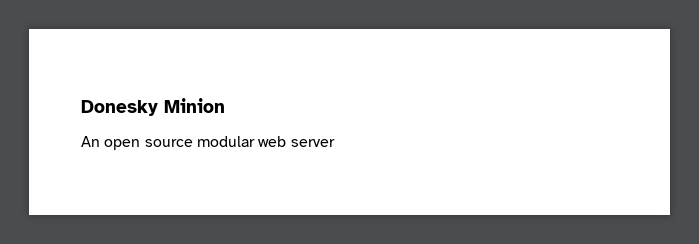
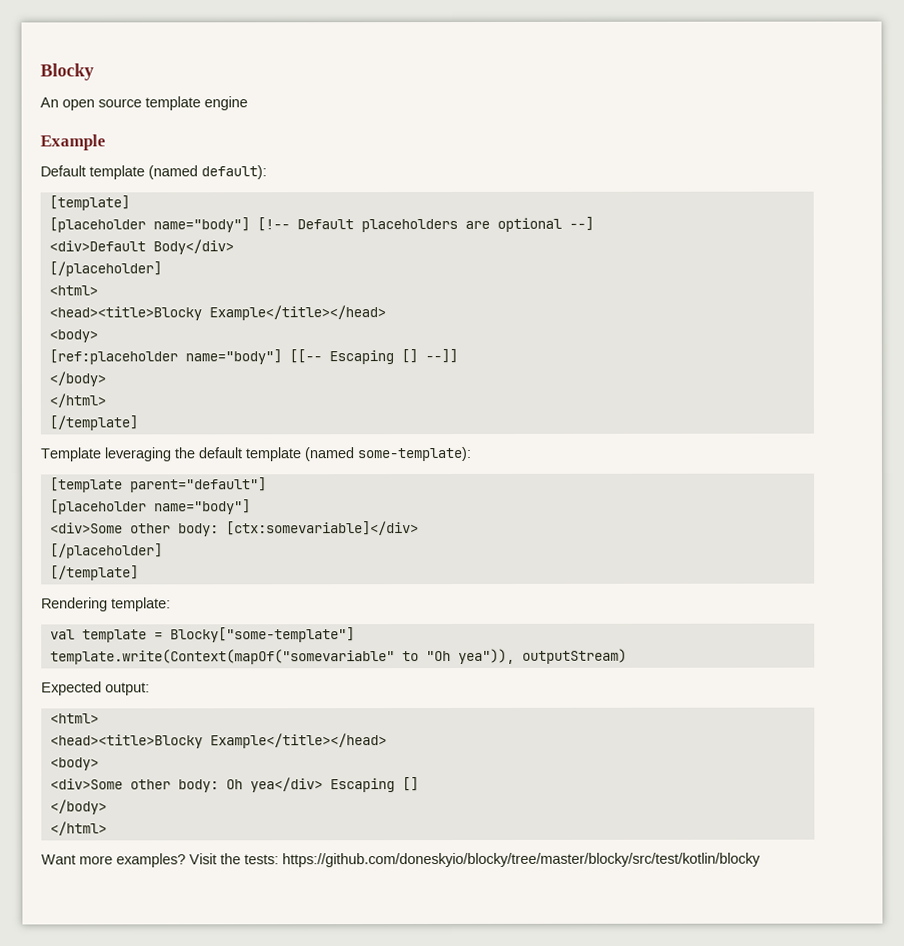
[81,98,225,116] Donesky Minion -> [40,63,94,81] Blocky
[196,136,335,147] modular web server -> [145,96,248,111] [40,134,106,151] [40,165,267,180] [48,195,130,211] [48,216,594,233] [48,239,234,255] [48,261,162,277] [48,285,98,296] [48,305,386,321] [48,329,98,343] [48,348,458,365] [48,371,106,387] [48,393,106,408] [48,415,138,431] [40,446,471,462] [49,477,267,493] [49,499,251,515] [49,521,419,537] [49,543,163,559] [49,565,139,581] [41,597,171,612] [49,627,355,643] [49,648,627,665] [41,681,150,696] [49,713,99,724] [49,733,387,749] [49,757,99,771] [49,777,419,793] [49,799,107,815] [49,821,107,836] [41,852,761,868] template engine // Example // Default template (named default): // [template] // [placeholder name="body"] [!-- Default placeholders are optional --] // <div>Default Body</div> // [/placeholder] // <html> // <head><title>Blocky Example</title></head> // <body> // [ref:placeholder name="body"] [[-- Escaping [] --]] // </body> // </html> // [/template] // Template leveraging the default template (named some-template): // [template parent="default"] // [placeholder name="body"] // <div>Some other body: [ctx:somevariable]</div> // [/placeholder] // [/template] // Rendering template: // val template = Blocky["some-template"] // template.write(Context(mapOf("somevariable" to "Oh yea")), outputStream) // Expected output: // <html> // <head><title>Blocky Example</title></head> // <body> // <div>Some other body: Oh yea</div> Escaping [] // </body> // </html> // Want more examples? Visit the tests: https://github.com/doneskyio/blocky/tree/master/blocky/src/test/kotlin/blocky

